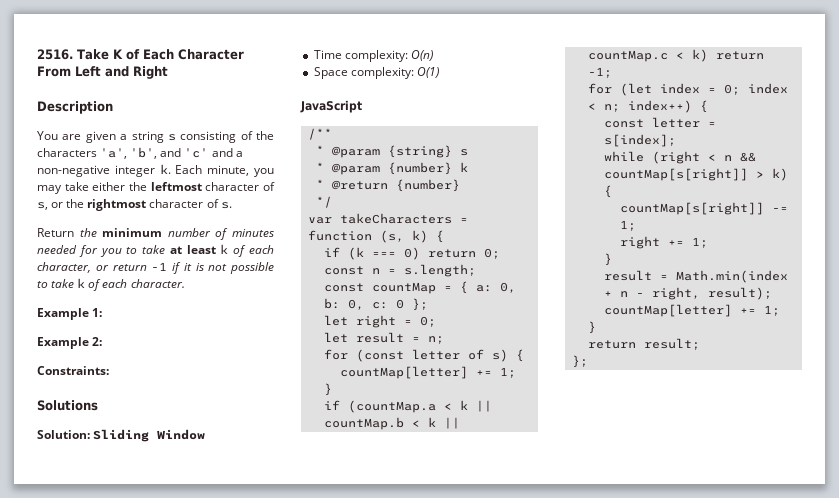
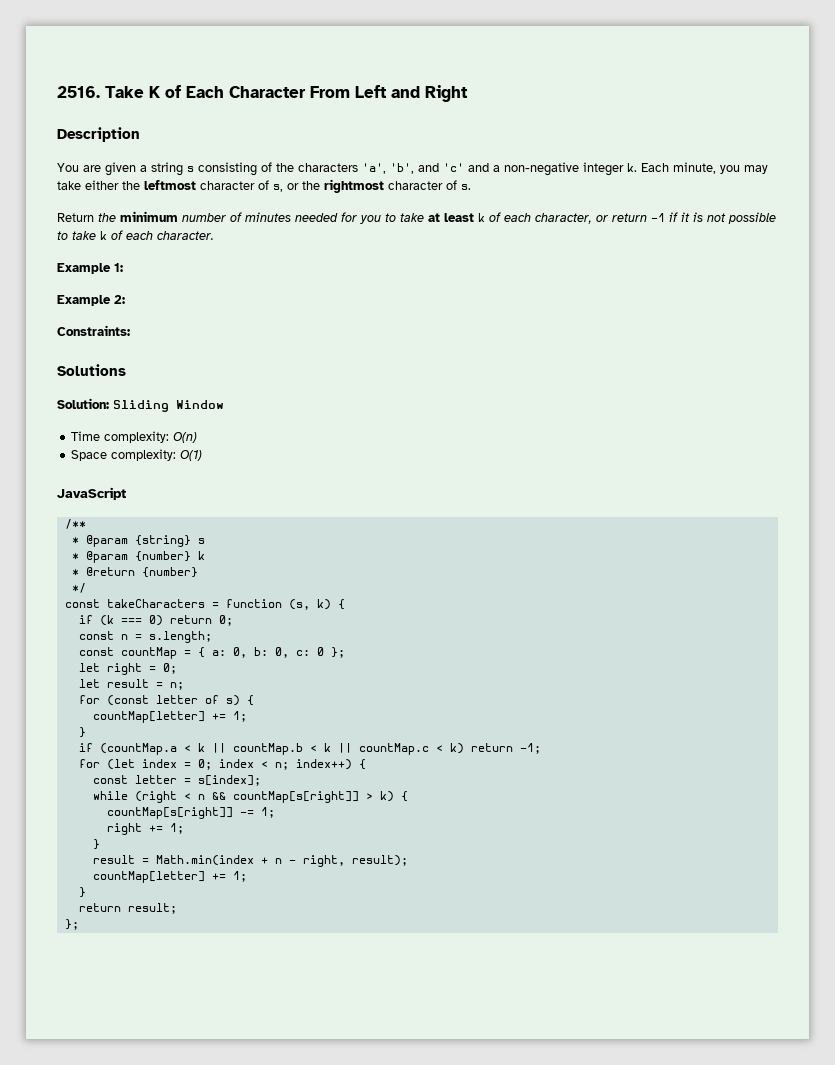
[307,217,332,224] var -> [64,599,100,608] const

